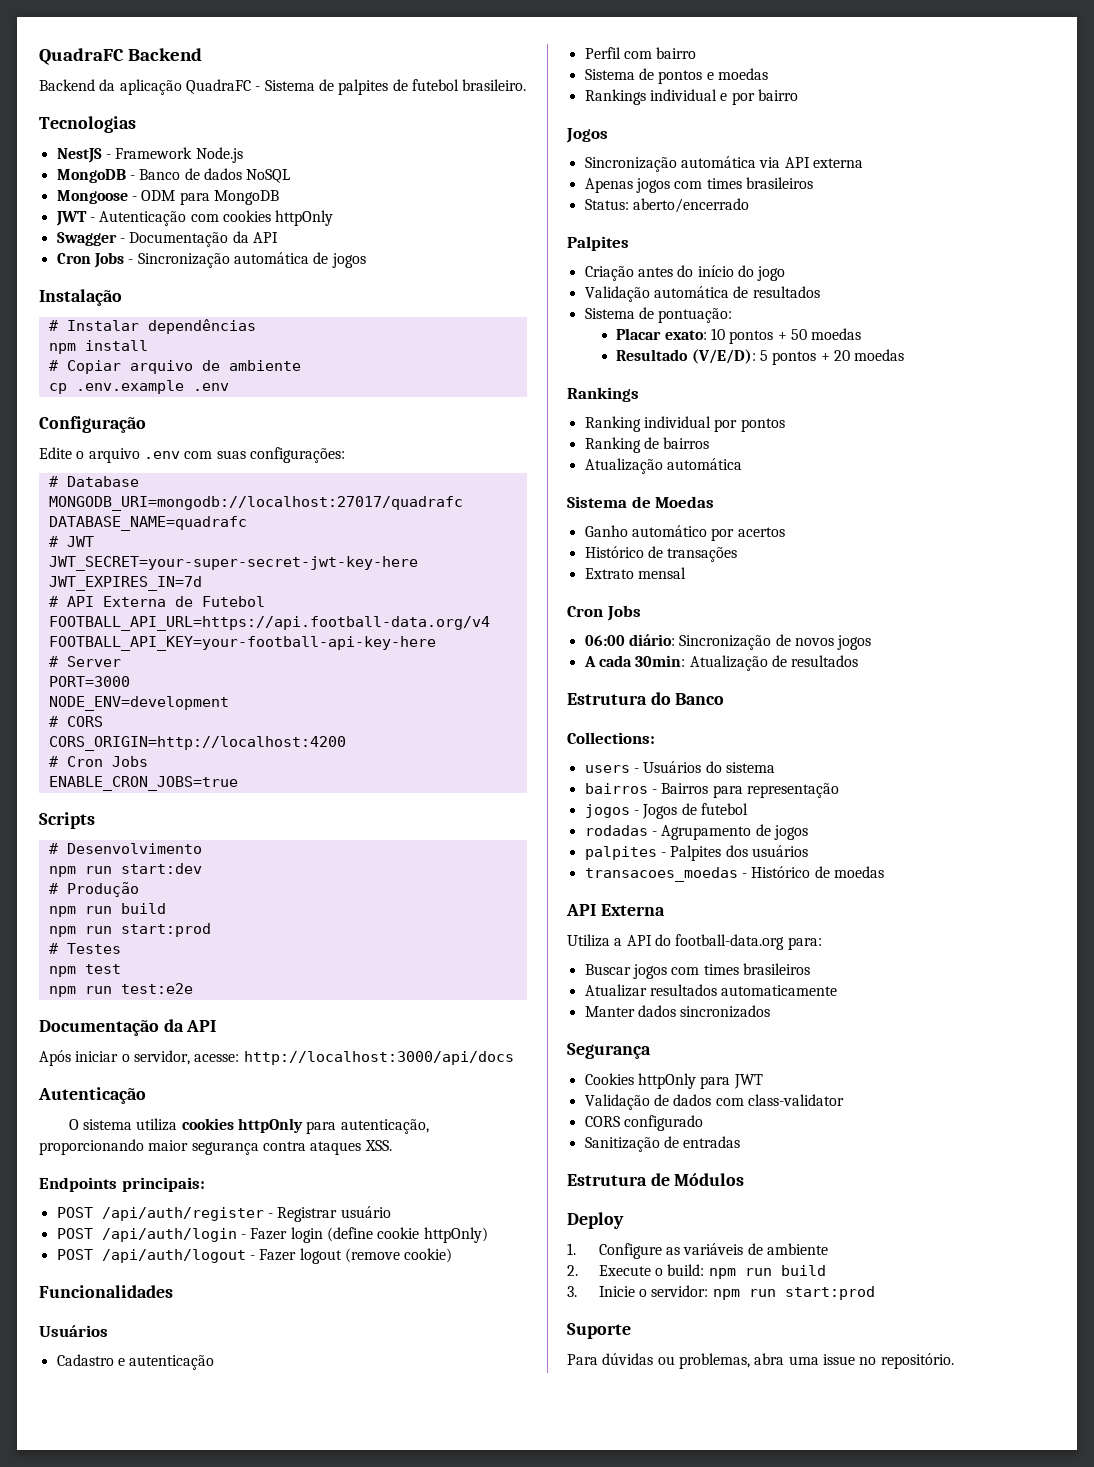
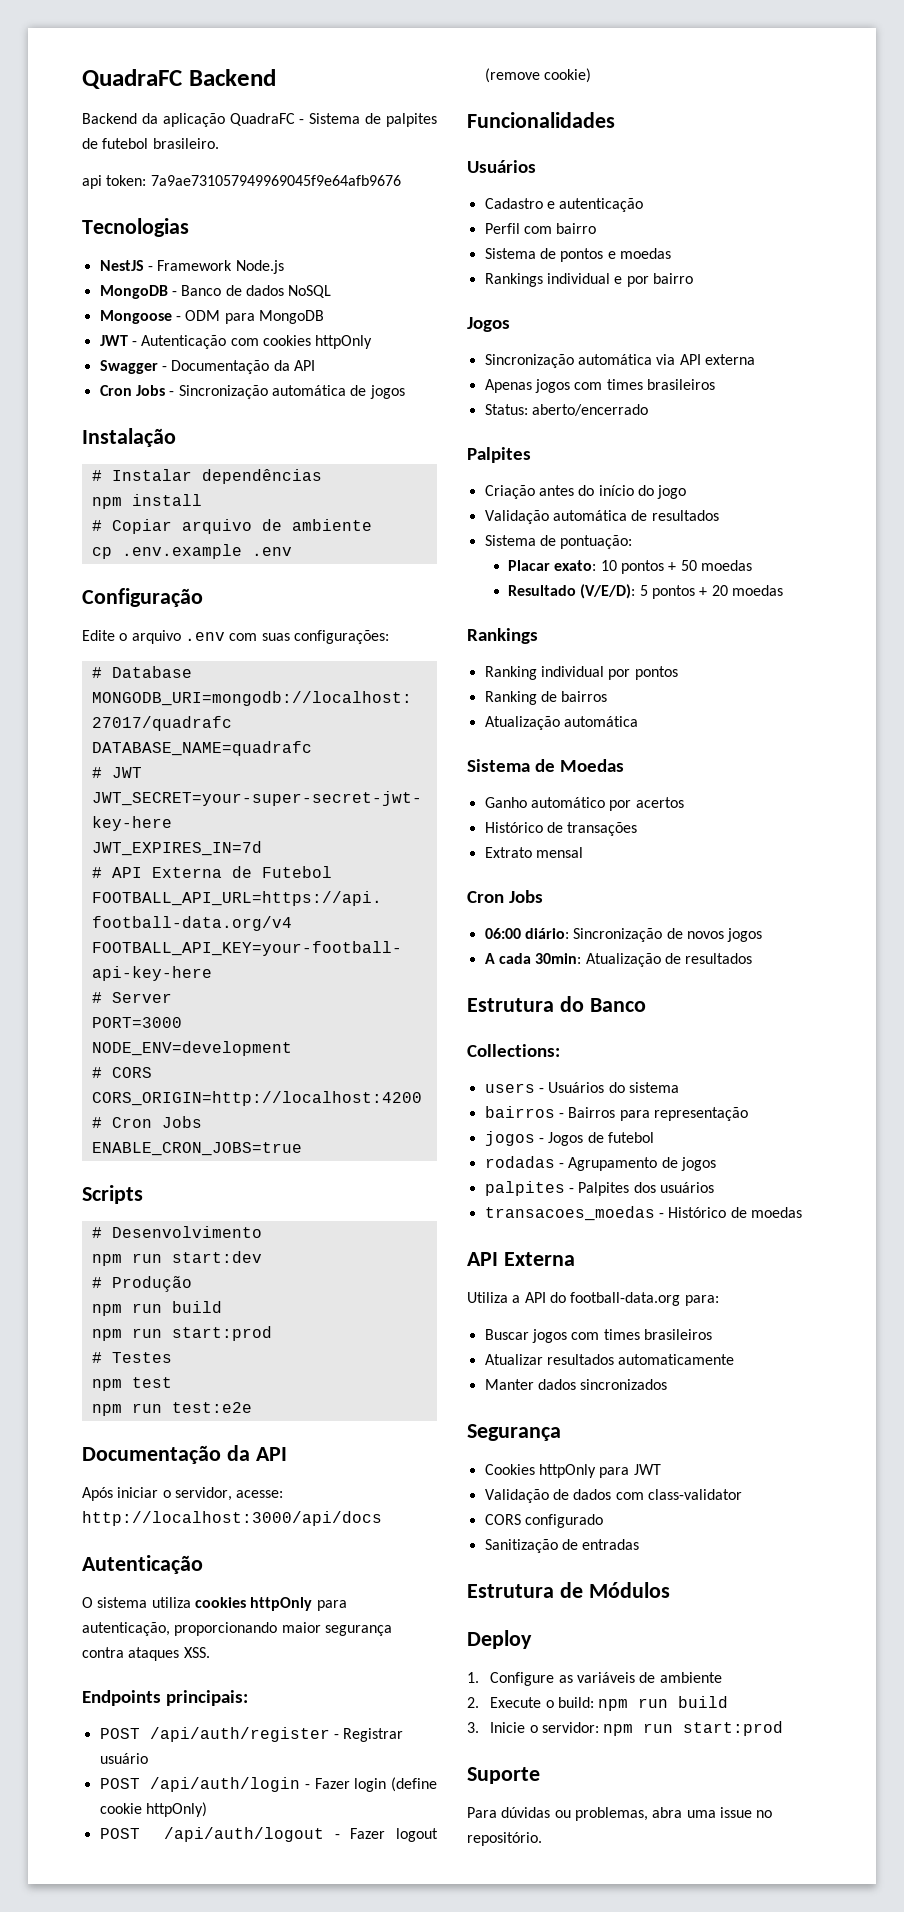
(527, 85) none -> [82,175,401,189] // api token: 7a9ae731057949969045f9e64afb9676

